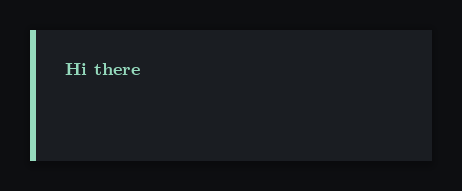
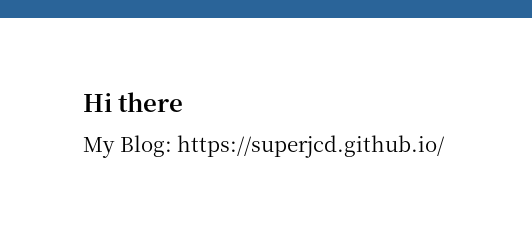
(140, 69) none -> [83,135,446,158] // My Blog: https://superjcd.github.io/

